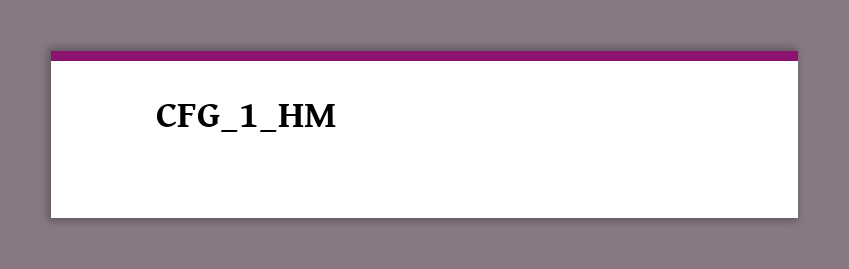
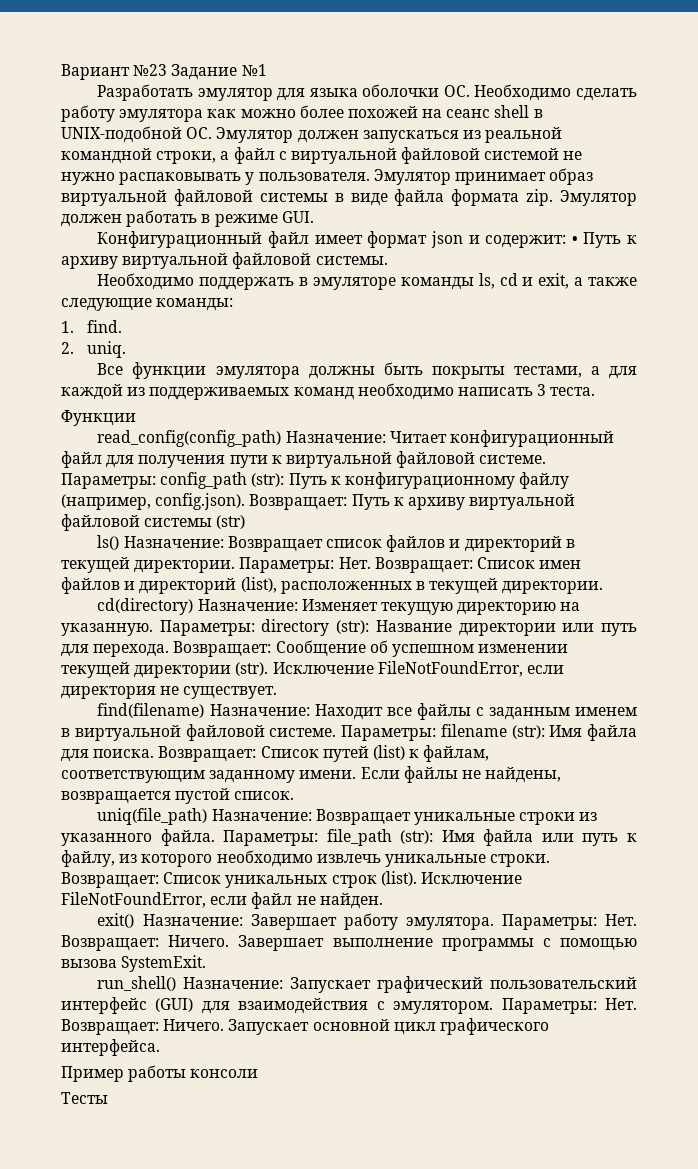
[156,103,337,132] CFG_1_HM -> [61,64,267,80] [97,84,637,101] [61,105,543,122] [61,126,563,143] [61,147,583,164] [61,168,594,185] [61,189,637,206] [61,210,314,227] [97,231,637,248] [61,252,388,269] [97,273,638,290] [61,298,234,311] [61,320,123,333] [61,341,127,358] [97,362,637,379] [61,383,596,400] [61,410,136,426] [97,430,614,447] [61,451,547,468] [61,472,570,489] [61,493,576,510] [61,514,246,531] [97,535,575,552] [61,557,582,573] [61,577,604,594] [97,598,581,615] [61,619,637,636] [61,640,569,657] [61,661,564,678] [61,686,278,699] [97,703,637,720] [61,724,637,741] [61,745,490,762] [61,766,562,783] [61,788,295,804] [97,808,598,825] [61,829,637,846] [61,850,551,867] [61,871,522,888] [61,892,383,909] [97,913,638,930] [61,935,637,951] [61,955,207,972] [97,976,637,993] [61,997,638,1014] [61,1018,549,1035] [61,1039,160,1056] [61,1065,259,1082] [61,1092,108,1104] Вариант №23 Задание №1 // Разработать эмулятор для языка оболочки ОС. Необходимо сделать работу эмулятора как можно более похожей на сеанс shell в UNIX-подобной ОС. Эмулятор должен запускаться из реальной командной строки, а файл с виртуальной файловой системой не нужно распаковывать у пользователя. Эмулятор принимает образ виртуальной файловой системы в виде файла формата zip. Эмулятор должен работать в режиме GUI. // Конфигурационный файл имеет формат json и содержит: • Путь к архиву виртуальной файловой системы. // Необходимо поддержать в эмуляторе команды ls, cd и exit, а также следующие команды: // 1. find. // 2. uniq. // Все функции эмулятора должны быть покрыты тестами, а для каждой из поддерживаемых команд необходимо написать 3 теста. // Функции // read_config(config_path) Назначение: Читает конфигурационный файл для получения пути к виртуальной файловой системе. Параметры: config_path (str): Путь к конфигурационному файлу (например, config.json). Возвращает: Путь к архиву виртуальной файловой системы (str) // ls() Назначение: Возвращает список файлов и директорий в текущей директории. Параметры: Нет. Возвращает: Список имен файлов и директорий (list), расположенных в текущей директории. // cd(directory) Назначение: Изменяет текущую директорию на указанную. Параметры: directory (str): Название директории или путь для перехода. Возвращает: Сообщение об успешном изменении текущей директории (str). Исключение FileNotFoundError, если директория не существует. // find(filename) Назначение: Находит все файлы с заданным именем в виртуальной файловой системе. Параметры: filename (str): Имя файла для поиска. Возвращает: Список путей (list) к файлам, соответствующим заданному имени. Если файлы не найдены, возвращается пустой список. // uniq(file_path) Назначение: Возвращает уникальные строки из указанного файла. Параметры: file_path (str): Имя файла или путь к файлу, из которого необходимо извлечь уникальные строки. Возвращает: Список уникальных строк (list). Исключение FileNotFoundError, если файл не найден. // exit() Назначение: Завершает работу эмулятора. Параметры: Нет. Возвращает: Ничего. Завершает выполнение программы с помощью вызова SystemExit. // run_shell() Назначение: Запускает графический пользовательский интерфейс (GUI) для взаимодействия с эмулятором. Параметры: Нет. Возвращает: Ничего. Запускает основной цикл графического интерфейса. // Пример работы консоли // Тесты

